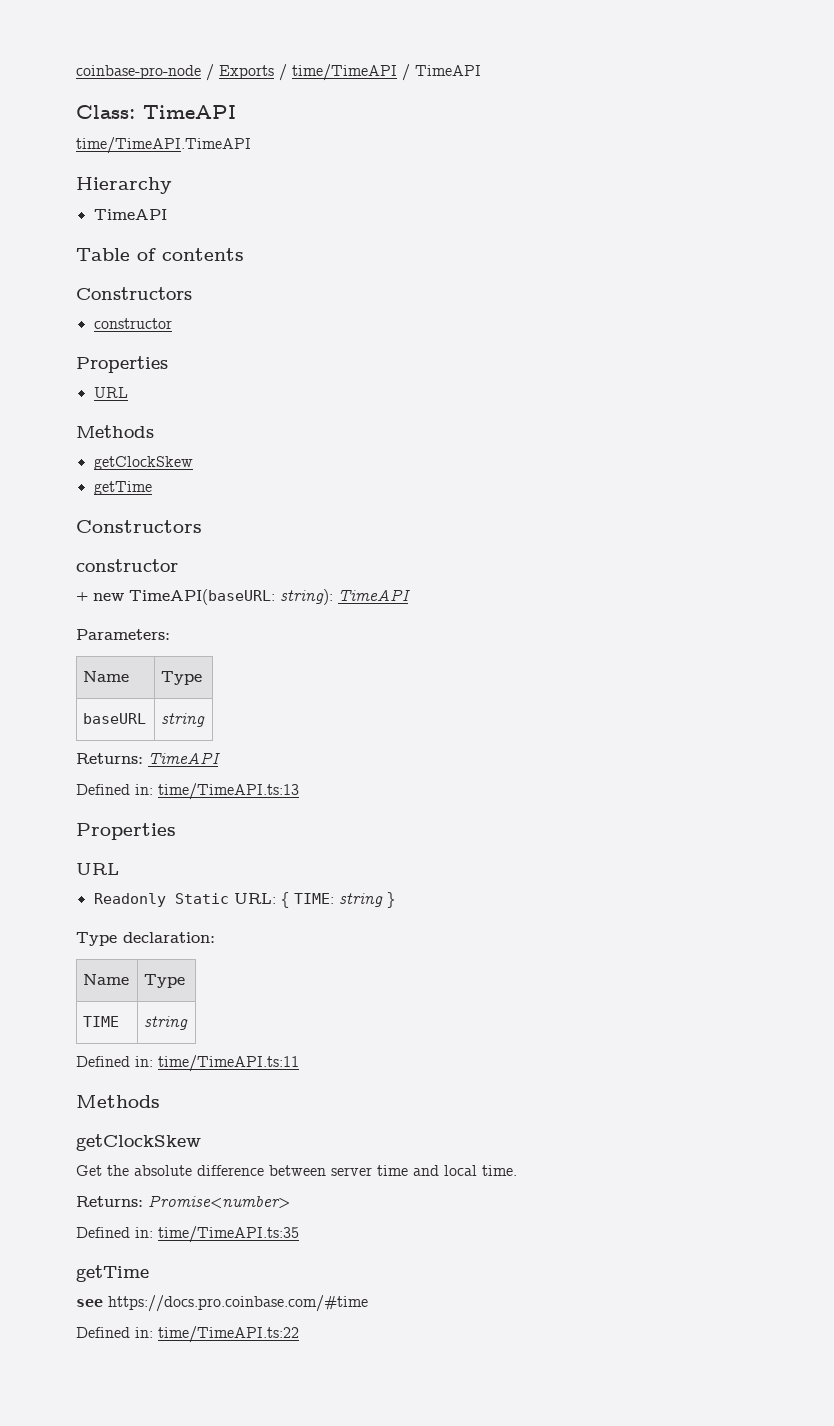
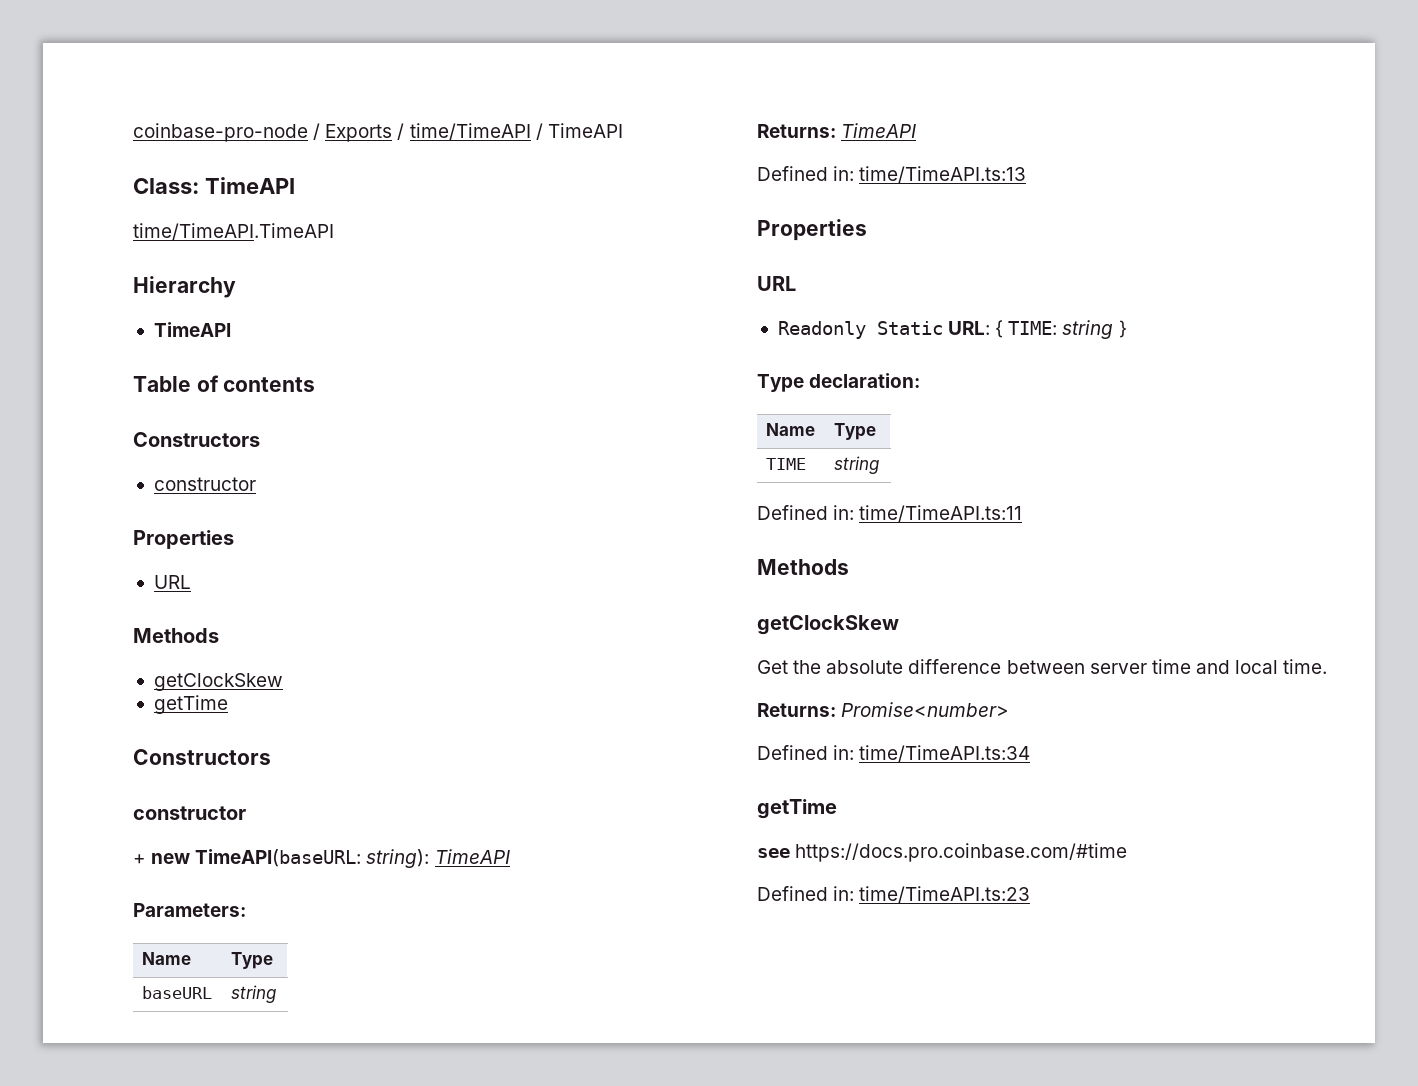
[158,1226,299,1243] time/TimeAPI.ts:35 -> [859,745,1031,762] time/TimeAPI.ts:34
[158,1326,299,1343] time/TimeAPI.ts:22 -> [859,886,1031,903] time/TimeAPI.ts:23

